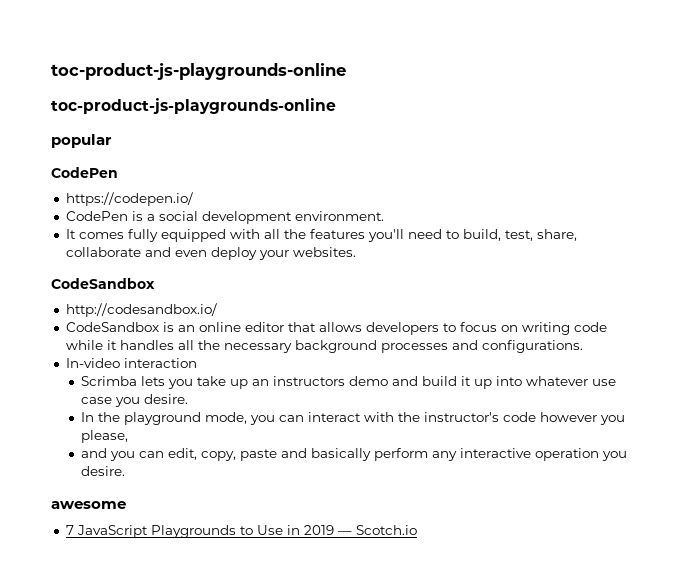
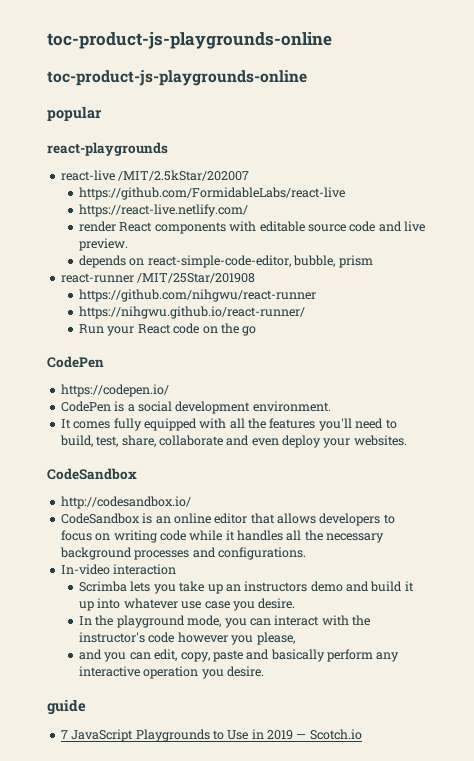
(112, 141) none -> [47,142,168,156] [60,170,250,181] [79,187,346,200] [79,204,249,217] [79,221,426,234] [79,238,129,251] [79,255,373,268] [60,273,256,283] [79,289,317,302] [79,306,306,319] [79,323,257,336] // react-playgrounds // react-live /MIT/2.5kStar/202007 // https://github.com/FormidableLabs/react-live // https://react-live.netlify.com/ // render React components with editable source code and live preview. // depends on react-simple-code-editor, bubble, prism // react-runner /MIT/25Star/201908 // https://github.com/nihgwu/react-runner // https://nihgwu.github.io/react-runner/ // Run your React code on the go
[51,501,126,509] awesome -> [47,699,86,715] guide

